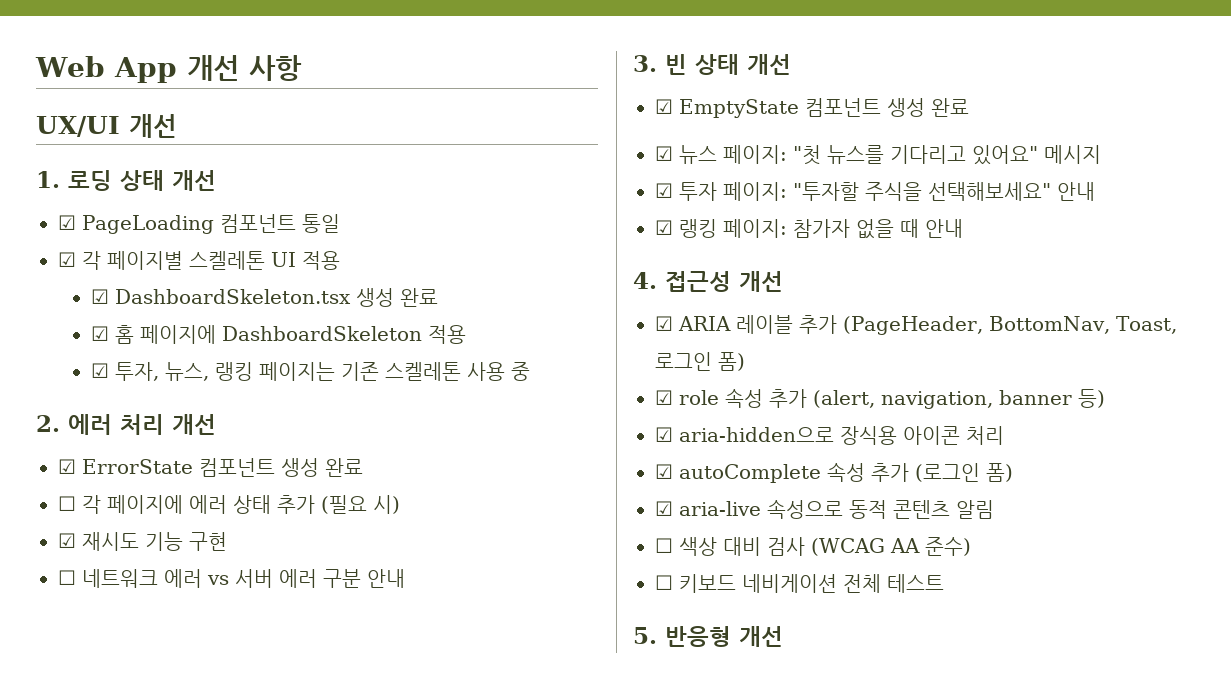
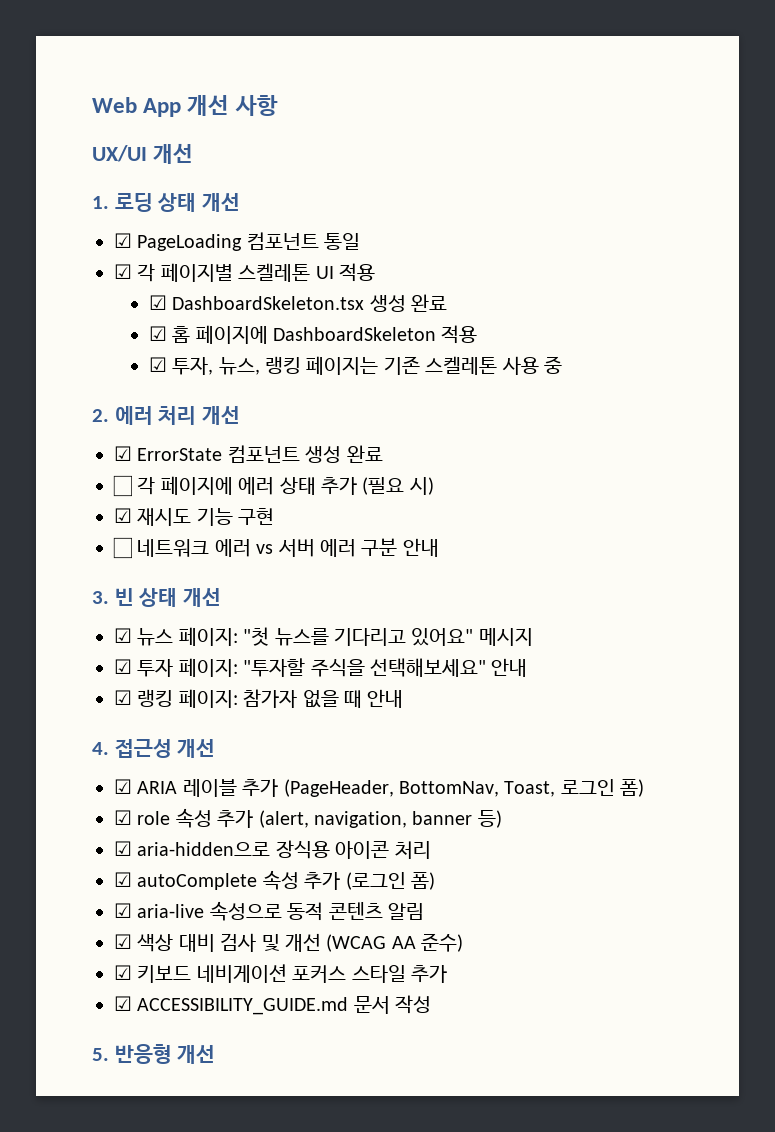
[655,98,969,118] // ☑ EmptyState 컴포넌트 생성 완료 -> (222, 597) none
[655,538,673,553] ☐ -> [114,934,132,949] ☑
(805, 546) none -> [261,933,321,952] 및 개선
[655,575,673,590] ☐ -> [114,965,132,980] ☑
[843,574,944,593] 전체 테스트 -> [292,965,447,983] [114,995,432,1015] 포커스 스타일 추가 // ☑ ACCESSIBILITY_GUIDE.md 문서 작성

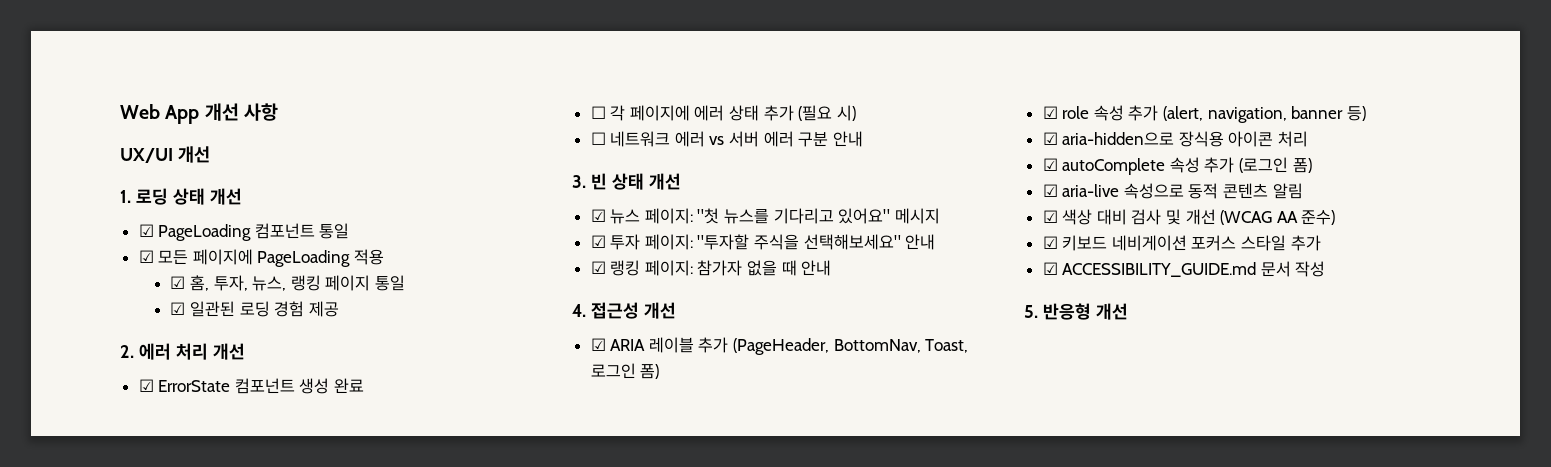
[137,263,375,282] [148,294,448,312] [148,325,478,344] [148,356,563,375] 각 페이지별 스켈레톤 UI 적용 // ☑ DashboardSkeleton.tsx 생성 완료 // ☑ 홈 페이지에 DashboardSkeleton 적용 // ☑ 투자, 뉴스, 랭킹 페이지는 기존 스켈레톤 사용 중 -> [158,249,385,267] [170,275,405,291] [170,301,339,317] 모든 페이지에 PageLoading 적용 // ☑ 홈, 투자, 뉴스, 랭킹 페이지 통일 // ☑ 일관된 로딩 경험 제공
[114,508,275,526] // ☑ 재시도 기능 구현 -> (856, 113) none

